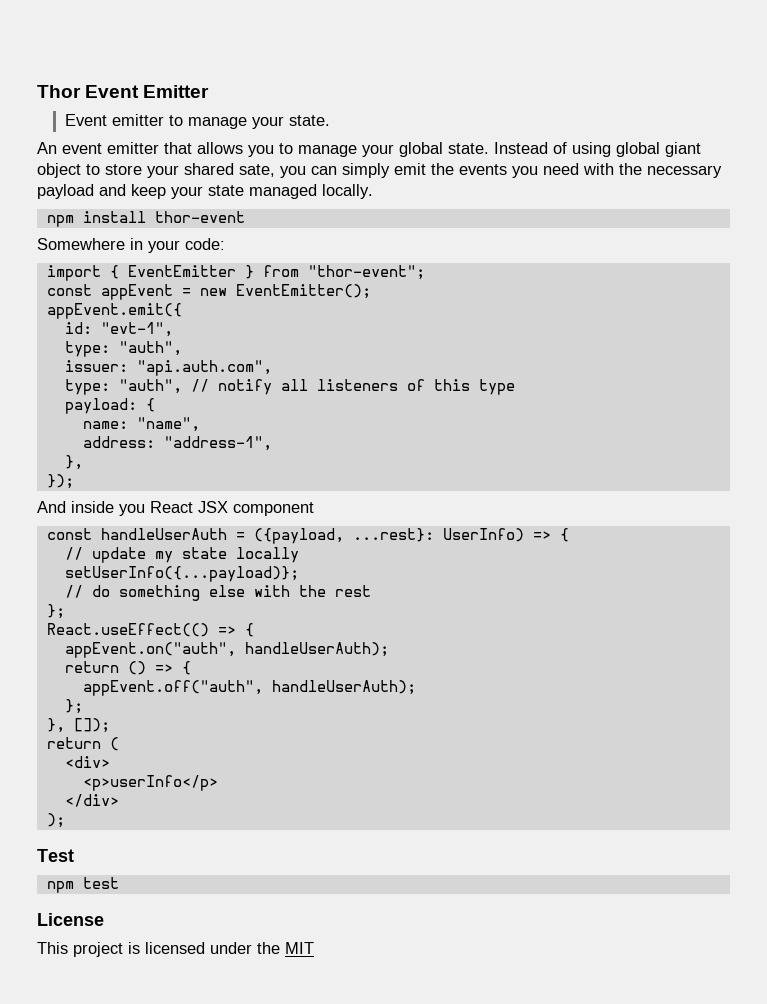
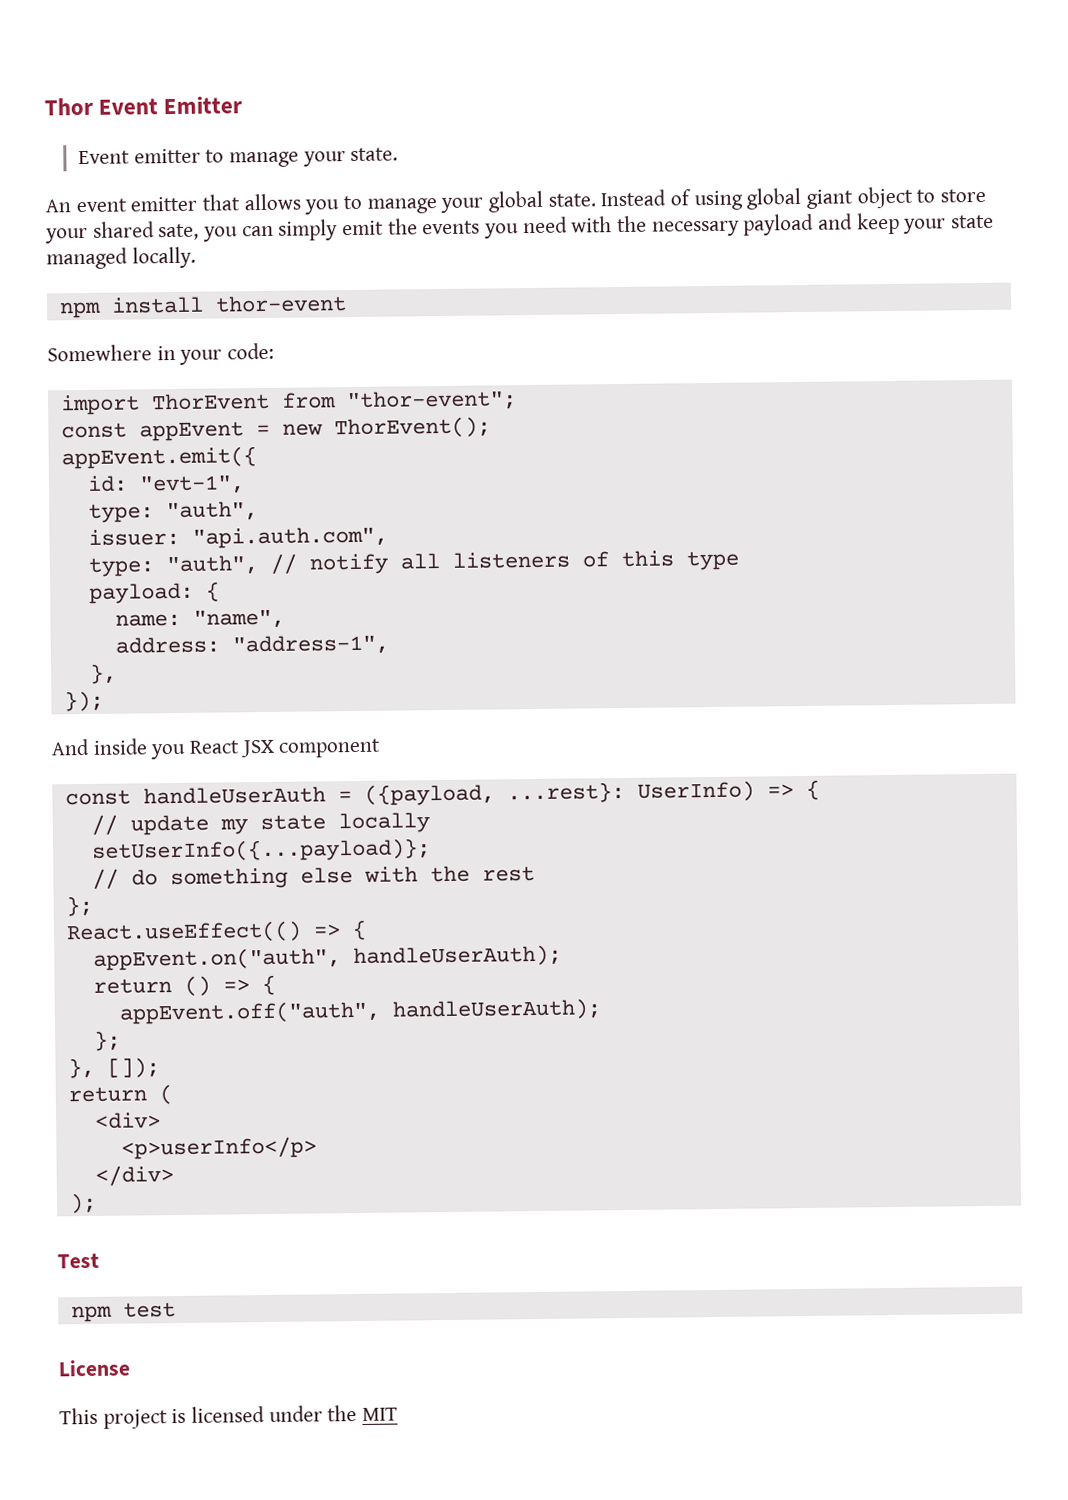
[109,265,254,279] { EventEmitter } -> [151,392,270,411] ThorEvent
[235,284,371,299] EventEmitter(); -> [333,416,491,439] ThorEvent();

